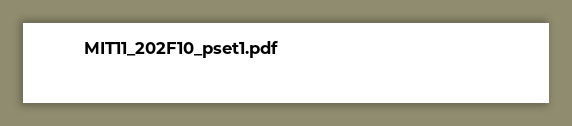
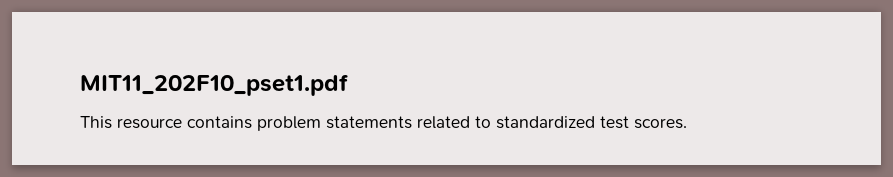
(278, 49) none -> [80,116,687,131] // This resource contains problem statements related to standardized test scores.

